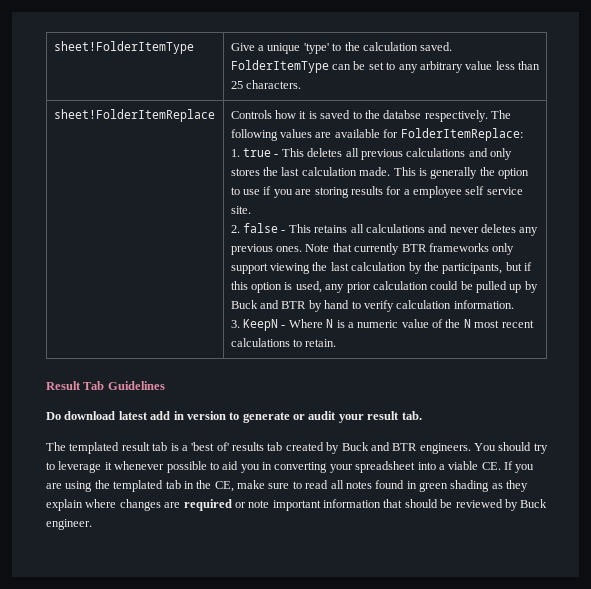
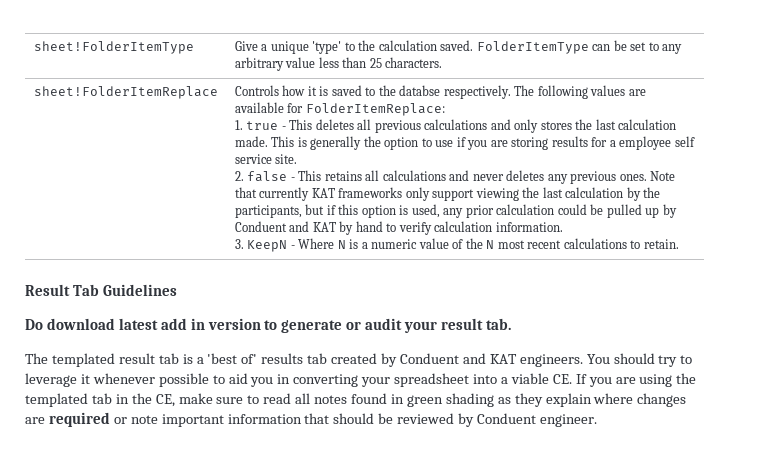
[401,244,427,252] BTR -> [311,188,335,198] KAT
[230,300,307,309] Buck and BTR -> [234,221,336,232] Conduent and KAT
[341,442,418,451] Buck and BTR -> [399,353,517,364] Conduent and KAT
[520,499,548,508] Buck -> [477,413,537,424] Conduent

